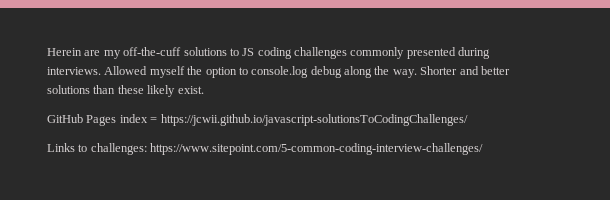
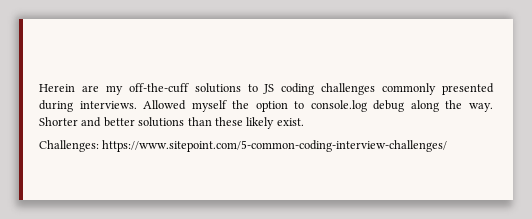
[47,114,468,126] [47,143,147,155] GitHub Pages index = https://jcwii.github.io/javascript-solutionsToCodingChallenges/ // Links to challenges: -> [39,140,99,152] Challenges:

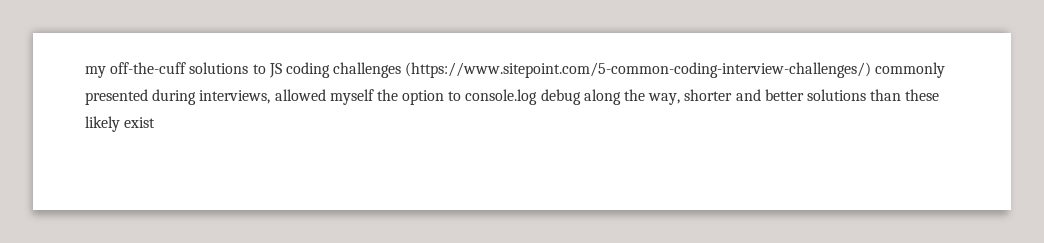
[39,84,99,92] Herein are -> (85, 72) none
(376, 89) none -> [405,62,872,78] (https://www.sitepoint.com/5-common-coding-interview-challenges/)
[79,100,187,110] interviews. Allowed -> [199,89,326,104] interviews, allowed
[469,103,494,112] [39,117,78,126] way. Shorter -> [648,89,733,105] way, shorter
[276,118,304,126] [39,140,448,152] exist. // Challenges: https://www.sitepoint.com/5-common-coding-interview-challenges/ -> [124,117,156,128] exist

